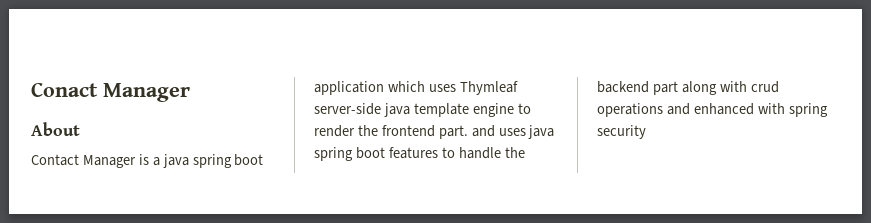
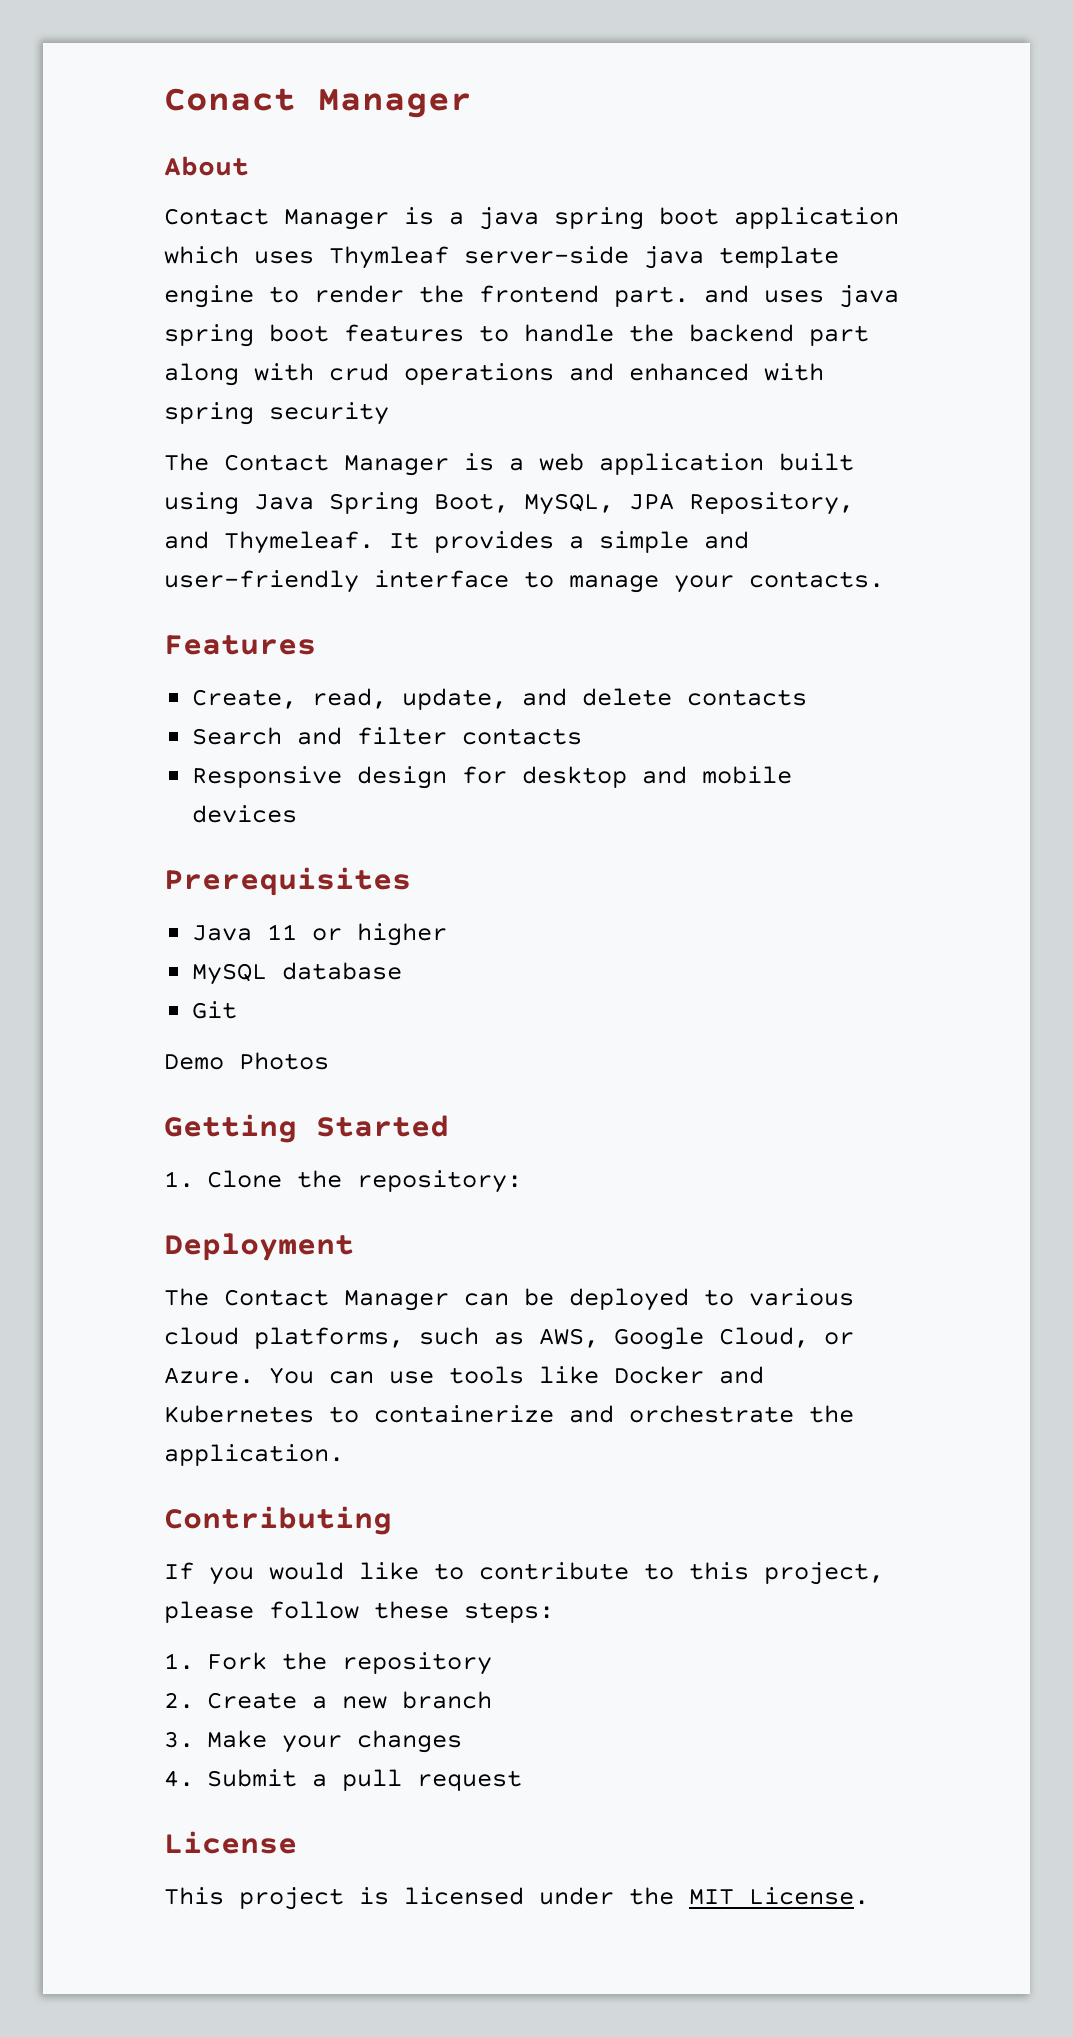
(646, 132) none -> [164,453,854,476] [164,492,854,515] [164,531,749,554] [164,570,884,593] [164,635,316,655] [192,688,808,710] [192,727,583,745] [192,766,793,789] [192,805,298,823] [164,867,411,896] [192,923,448,946] [192,962,403,985] [192,1001,238,1019] [164,1052,329,1070] [164,1114,449,1143] [164,1170,522,1193] [164,1233,354,1261] [164,1288,854,1311] [164,1327,854,1350] [164,1366,764,1384] [164,1405,854,1423] [164,1444,344,1466] [164,1506,392,1535] [164,1562,884,1585] [164,1601,554,1623] [164,1652,492,1675] [164,1691,492,1709] [164,1730,462,1753] [164,1769,522,1791] [164,1831,297,1854] [164,1887,869,1910] // The Contact Manager is a web application built using Java Spring Boot, MySQL, JPA Repository, and Thymeleaf. It provides a simple and user-friendly interface to manage your contacts. // Features // Create, read, update, and delete contacts // Search and filter contacts // Responsive design for desktop and mobile devices // Prerequisites // Java 11 or higher // MySQL database // Git // Demo Photos // Getting Started // 1. Clone the repository: // Deployment // The Contact Manager can be deployed to various cloud platforms, such as AWS, Google Cloud, or Azure. You can use tools like Docker and Kubernetes to containerize and orchestrate the application. // Contributing // If you would like to contribute to this project, please follow these steps: // 1. Fork the repository // 2. Create a new branch // 3. Make your changes // 4. Submit a pull request // License // This project is licensed under the MIT License.

